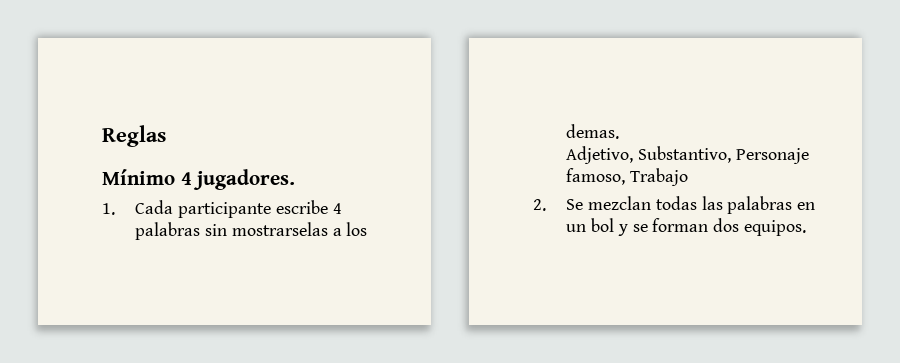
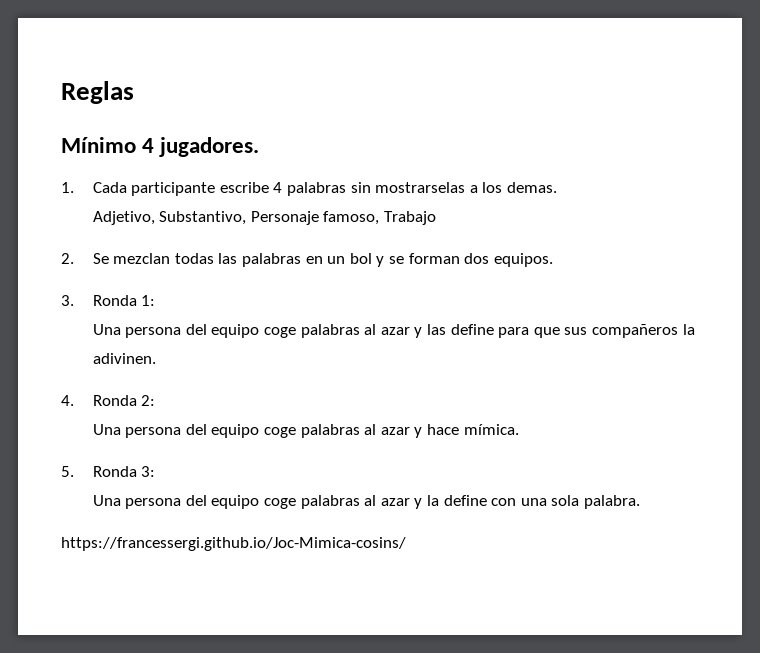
(806, 228) none -> [61,295,156,306] [92,324,695,338] [92,353,156,364] [61,395,156,406] [92,424,519,438] [61,466,156,477] [92,495,640,509] [61,537,406,551] // 3. Ronda 1: // Una persona del equipo coge palabras al azar y las define para que sus compañeros la adivinen. // 4. Ronda 2: // Una persona del equipo coge palabras al azar y hace mímica. // 5. Ronda 3: // Una persona del equipo coge palabras al azar y la define con una sola palabra. // https://francessergi.github.io/Joc-Mimica-cosins/

